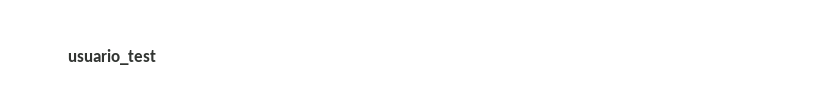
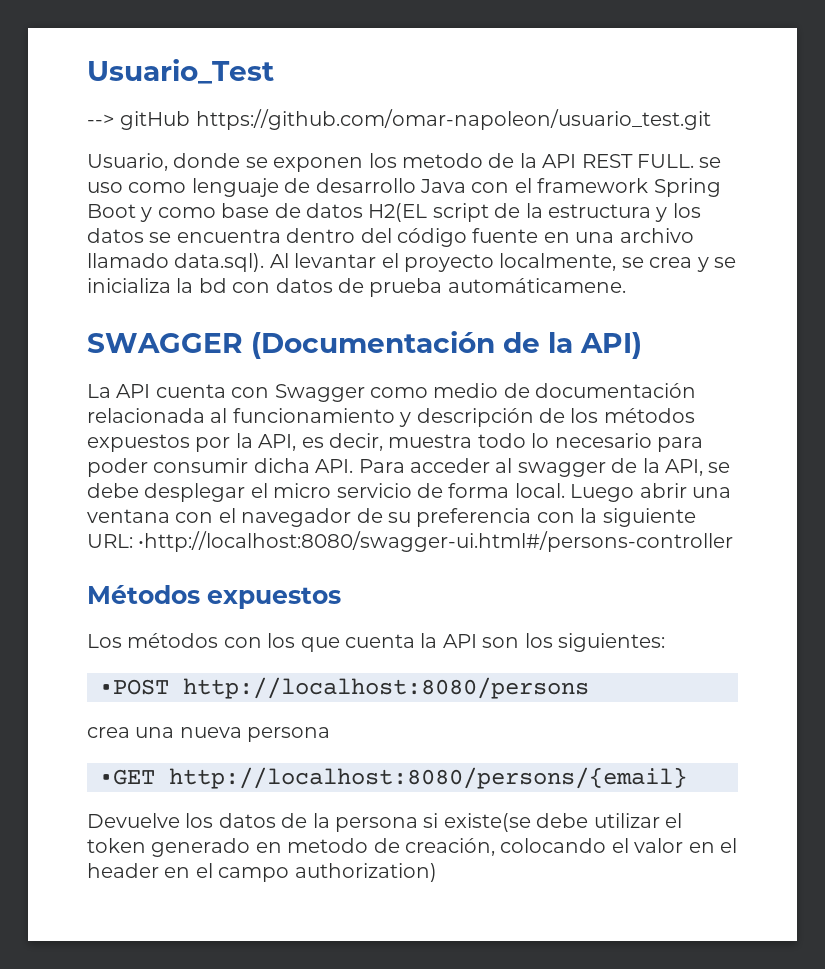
[68,49,156,65] usuario_test -> [87,59,274,84] [87,109,711,130] [87,153,722,172] [87,178,721,197] [87,203,701,222] [87,228,694,247] [87,253,736,272] [87,278,626,297] [87,331,642,359] [87,383,697,402] [87,408,695,427] [87,433,703,452] [87,458,731,477] [87,483,731,502] [87,508,696,527] [87,531,734,552] [87,585,341,609] [87,633,665,652] [99,677,589,699] [87,727,331,742] [99,767,687,789] [87,813,682,832] [87,838,737,857] [87,863,437,882] Usuario_Test // --> gitHub https://github.com/omar-napoleon/usuario_test.git // Usuario, donde se exponen los metodo de la API REST FULL. se uso como lenguaje de desarrollo Java con el framework Spring Boot y como base de datos H2(EL script de la estructura y los datos se encuentra dentro del código fuente en una archivo llamado data.sql). Al levantar el proyecto localmente, se crea y se inicializa la bd con datos de prueba automáticamene. // SWAGGER (Documentación de la API) // La API cuenta con Swagger como medio de documentación relacionada al funcionamiento y descripción de los métodos expuestos por la API, es decir, muestra todo lo necesario para poder consumir dicha API. Para acceder al swagger de la API, se debe desplegar el micro servicio de forma local. Luego abrir una ventana con el navegador de su preferencia con la siguiente URL: •http://localhost:8080/swagger-ui.html#/persons-controller // Métodos expuestos // Los métodos con los que cuenta la API son los siguientes: // •POST http://localhost:8080/persons // crea una nueva persona // •GET http://localhost:8080/persons/{email} // Devuelve los datos de la persona si existe(se debe utilizar el token generado en metodo de creación, colocando el valor en el header en el campo authorization)

